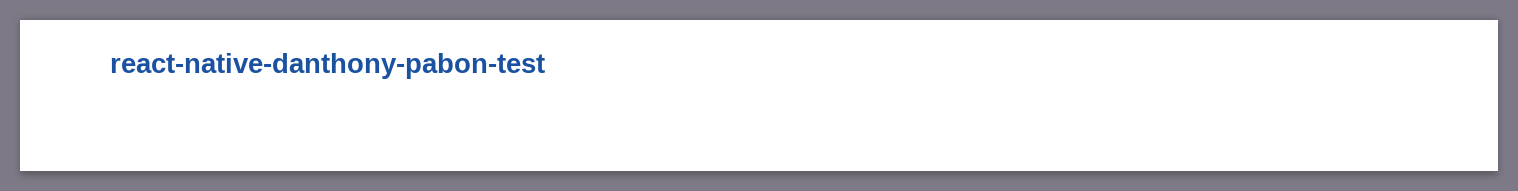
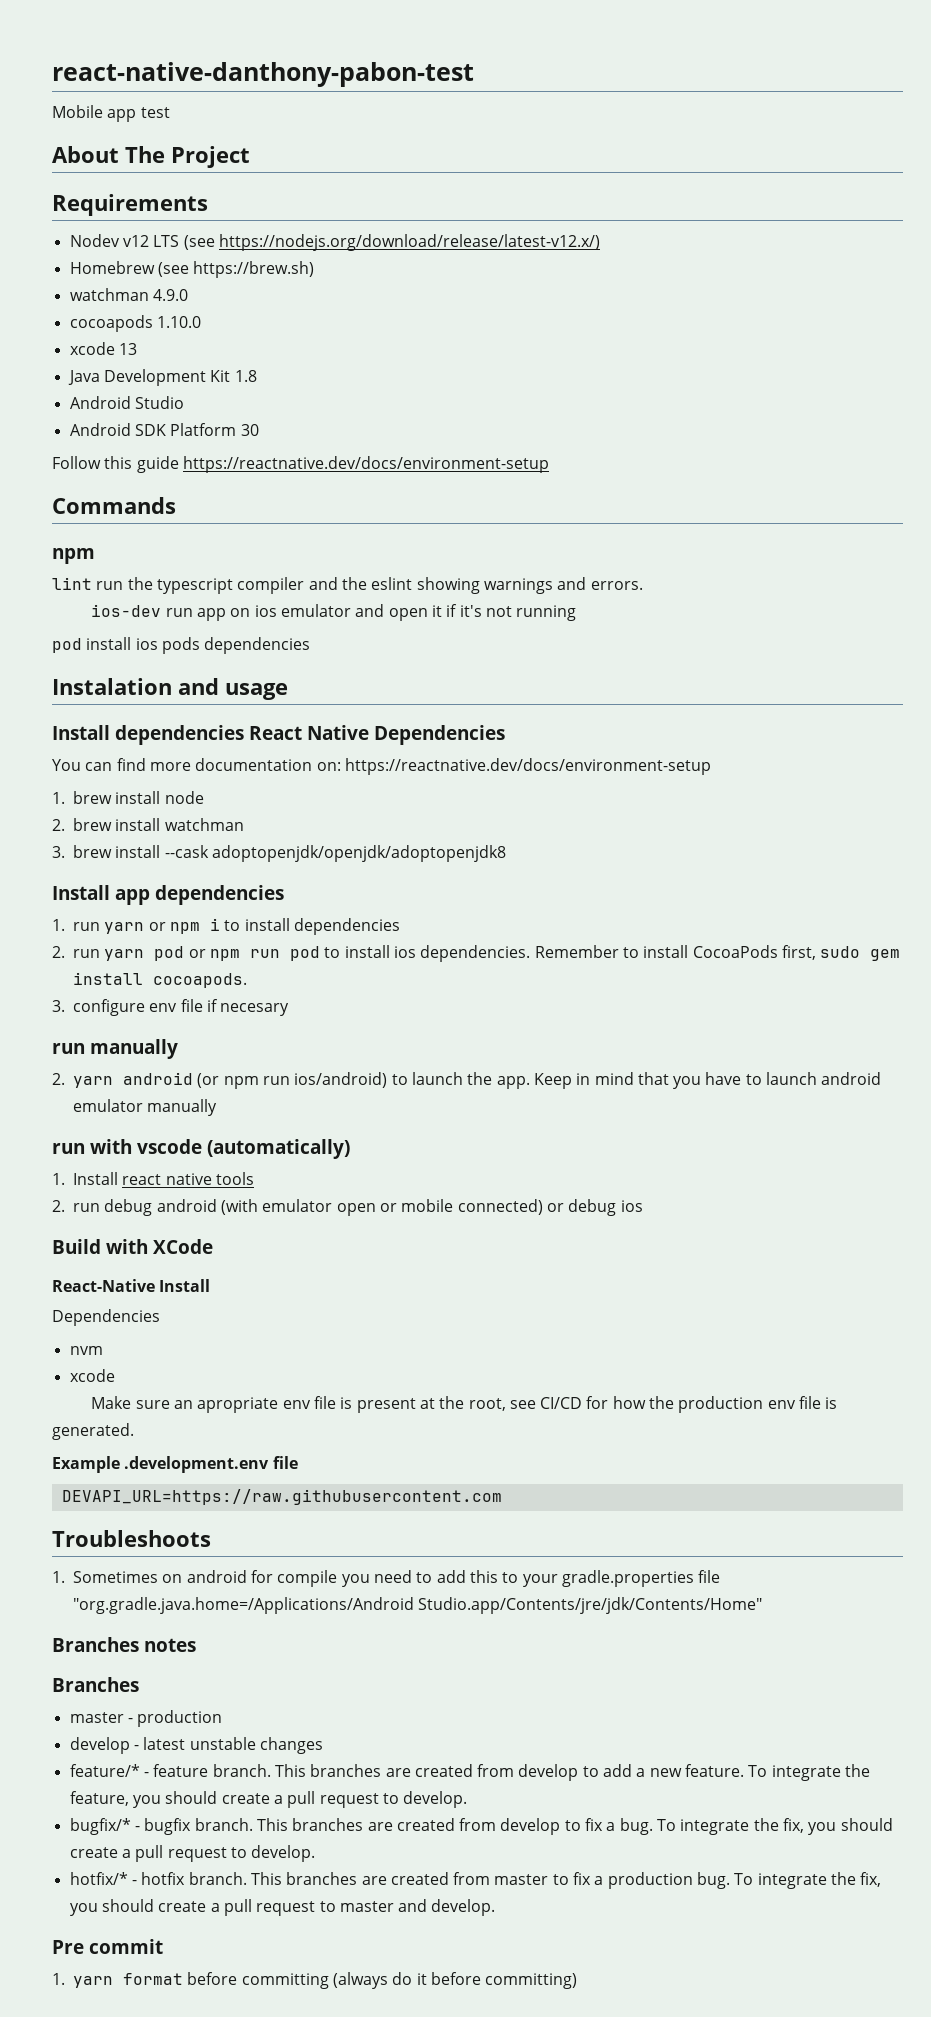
(545, 66) none -> [52,105,170,122] [52,146,250,168] [52,194,208,216] [69,234,600,251] [69,261,315,278] [69,288,188,301] [69,315,201,332] [69,342,137,355] [67,369,257,386] [69,396,184,409] [69,423,259,436] [52,456,549,473] [52,497,176,514] [52,548,95,564] [52,577,643,594] [91,604,577,621] [52,637,311,654] [52,678,288,700] [52,725,505,745] [52,758,711,775] [52,791,204,804] [52,818,244,831] [52,845,506,862] [52,885,284,905] [52,918,400,935] [52,945,901,962] [73,972,247,988] [52,999,290,1016] [52,1039,178,1059] [52,1072,882,1089] [73,1099,218,1116] [52,1139,350,1159] [52,1172,254,1185] [52,1199,643,1216] [52,1239,213,1254] [52,1279,211,1292] [52,1309,160,1326] [69,1346,103,1355] [69,1369,115,1382] [91,1396,838,1413] [52,1423,134,1440] [52,1456,298,1473] [61,1489,502,1505] [52,1530,211,1547] [52,1570,721,1587] [73,1597,763,1614] [52,1637,196,1652] [52,1677,139,1692] [69,1710,223,1727] [69,1737,323,1754] [69,1764,871,1781] [69,1791,468,1808] [69,1818,893,1835] [69,1845,316,1862] [69,1872,882,1889] [69,1899,496,1916] [52,1939,163,1954] [52,1972,578,1989] // Mobile app test // About The Project // Requirements // Nodev v12 LTS (see https://nodejs.org/download/release/latest-v12.x/) // Homebrew (see https://brew.sh) // watchman 4.9.0 // cocoapods 1.10.0 // xcode 13 // Java Development Kit 1.8 // Android Studio // Android SDK Platform 30 // Follow this guide https://reactnative.dev/docs/environment-setup // Commands // npm // lint run the typescript compiler and the eslint showing warnings and errors. // ios-dev run app on ios emulator and open it if it's not running // pod install ios pods dependencies // Instalation and usage // Install dependencies React Native Dependencies // You can find more documentation on: https://reactnative.dev/docs/environment-setup // 1. brew install node // 2. brew install watchman // 3. brew install --cask adoptopenjdk/openjdk/adoptopenjdk8 // Install app dependencies // 1. run yarn or npm i to install dependencies // 2. run yarn pod or npm run pod to install ios dependencies. Remember to install CocoaPods first, sudo gem install cocoapods. // 3. configure env file if necesary // run manually // 2. yarn android (or npm run ios/android) to launch the app. Keep in mind that you have to launch android emulator manually // run with vscode (automatically) // 1. Install react native tools // 2. run debug android (with emulator open or mobile connected) or debug ios // Build with XCode // React-Native Install // Dependencies // nvm // xcode // Make sure an apropriate env file is present at the root, see CI/CD for how the production env file is generated. // Example .development.env file // DEVAPI_URL=https://raw.githubusercontent.com // Troubleshoots // 1. Sometimes on android for compile you need to add this to your gradle.properties file "org.gradle.java.home=/Applications/Android Studio.app/Contents/jre/jdk/Contents/Home" // Branches notes // Branches // master - production // develop - latest unstable changes // feature/* - feature branch. This branches are created from develop to add a new feature. To integrate the feature, you should create a pull request to develop. // bugfix/* - bugfix branch. This branches are created from develop to fix a bug. To integrate the fix, you should create a pull request to develop. // hotfix/* - hotfix branch. This branches are created from master to fix a production bug. To integrate the fix, you should create a pull request to master and develop. // Pre commit // 1. yarn format before committing (always do it before committing)

